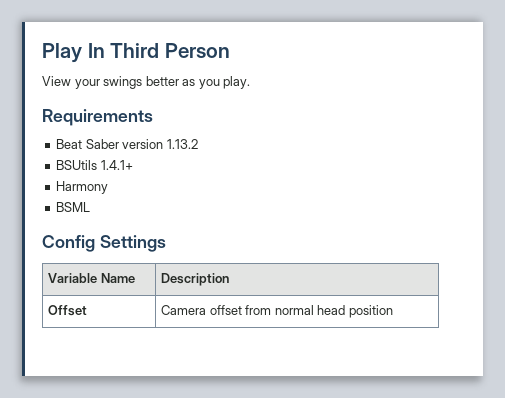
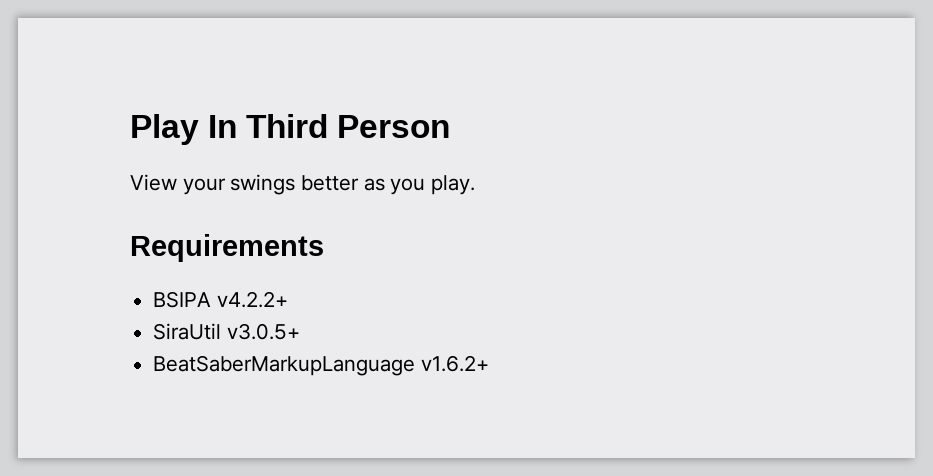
[56,139,198,149] [56,160,133,170] [56,181,109,194] [56,202,91,212] [42,235,166,252] [48,273,135,283] [161,273,230,286] [48,305,88,316] [161,305,393,318] Beat Saber version 1.13.2 // BSUtils 1.4.1+ // Harmony // BSML // Config Settings // Variable Name | Description // Offset | Camera offset from normal head position -> [153,291,288,308] [153,323,300,340] [153,355,489,376] BSIPA v4.2.2+ // SiraUtil v3.0.5+ // BeatSaberMarkupLanguage v1.6.2+

